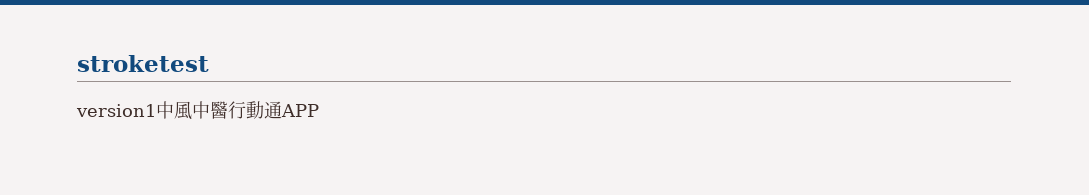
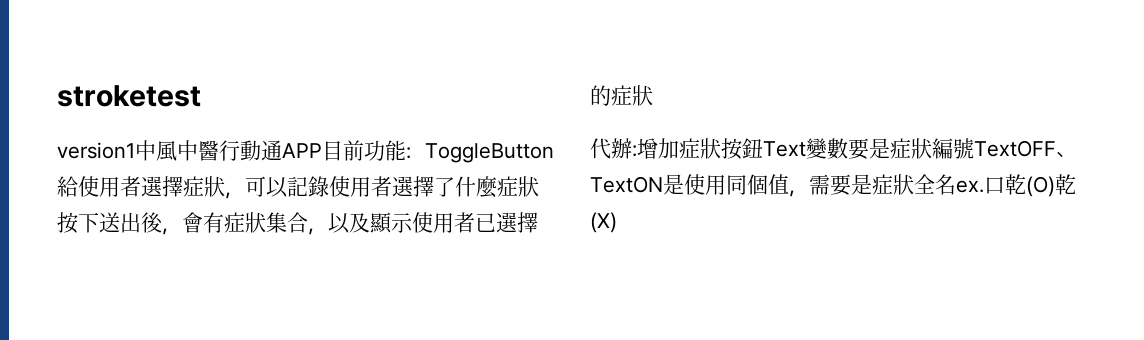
(319, 110) none -> [322,140,554,163] [57,176,539,199] [57,212,538,235] [590,85,653,106] [590,138,1076,160] [590,174,1076,197] [590,212,617,233] 目前功能: ToggleButton給使用者選擇症狀，可以記錄使用者選擇了什麼症狀按下送出後，會有症狀集合，以及顯示使用者已選擇的症狀 // 代辦:增加症狀按鈕Text變數要是症狀編號TextOFF、TextON是使用同個值，需要是症狀全名ex.口乾(O)乾(X)

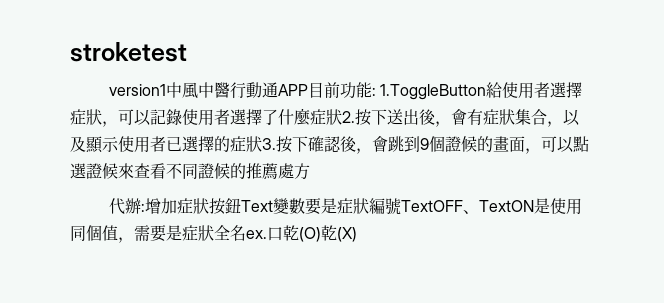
[425,143,554,163] ToggleButton -> [379,84,486,100] 1.ToggleButton
(539, 186) none -> [342,111,355,123] 2.
(653, 95) none -> [262,136,589,154] [70,163,310,180] 3.按下確認後，會跳到9個證候的畫面，可以點選證候來查看不同證候的推薦處方

